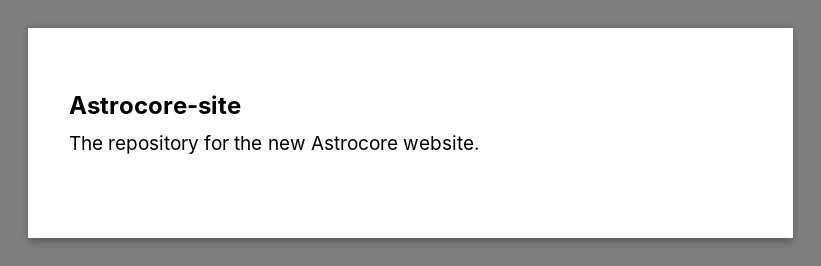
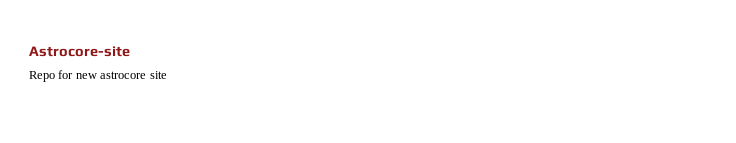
[69,135,479,154] The repository for the new Astrocore website. -> [29,70,167,82] Repo for new astrocore site

